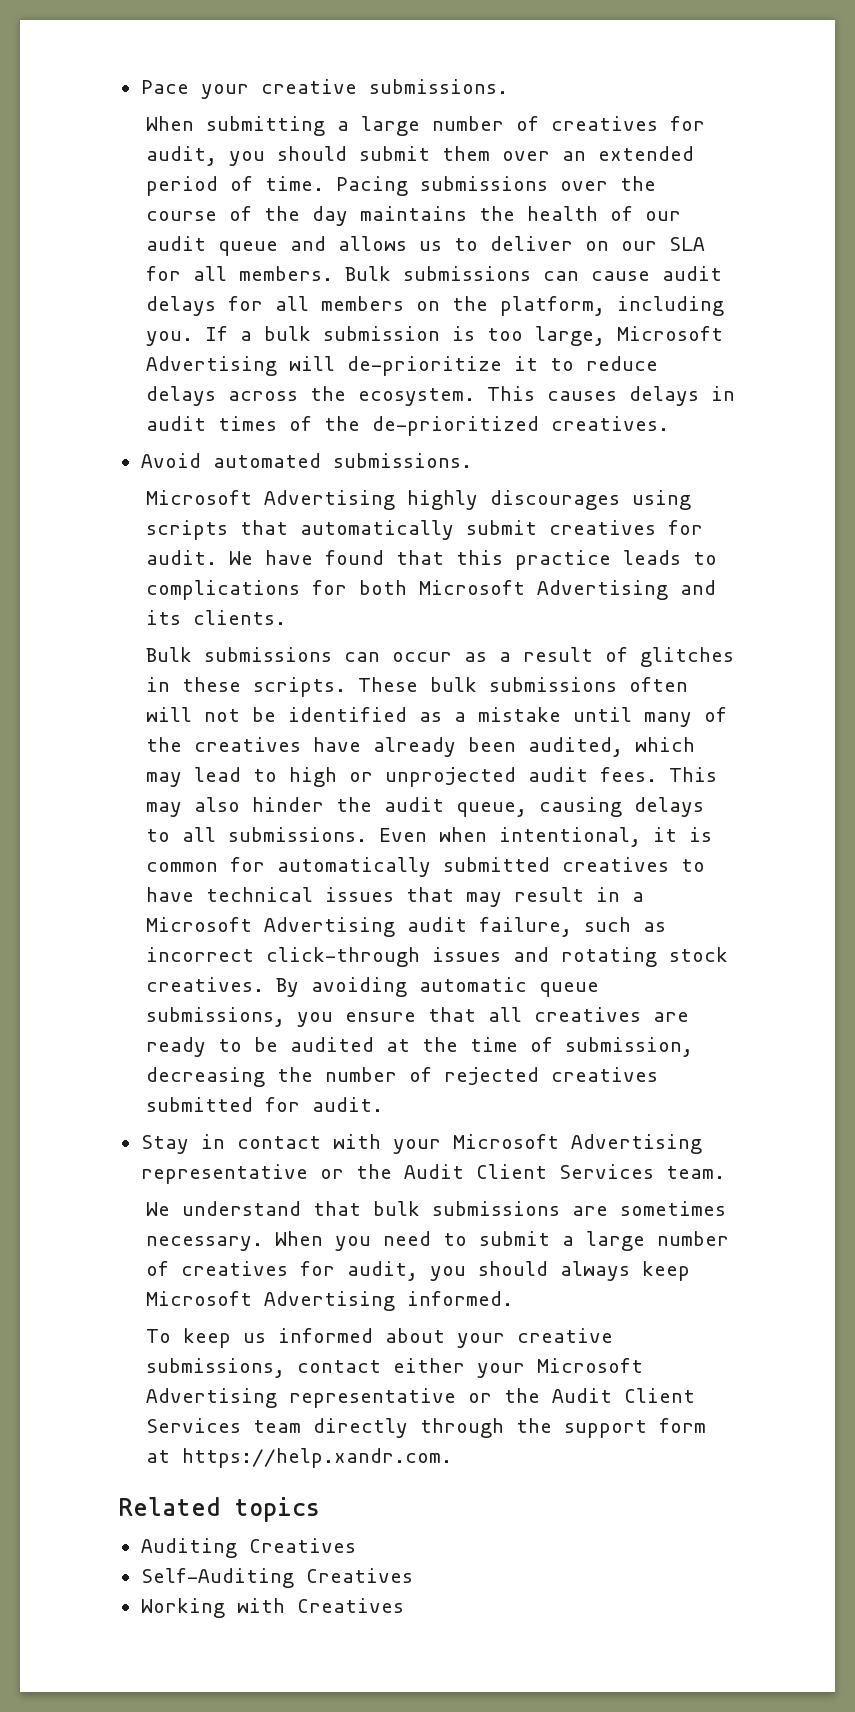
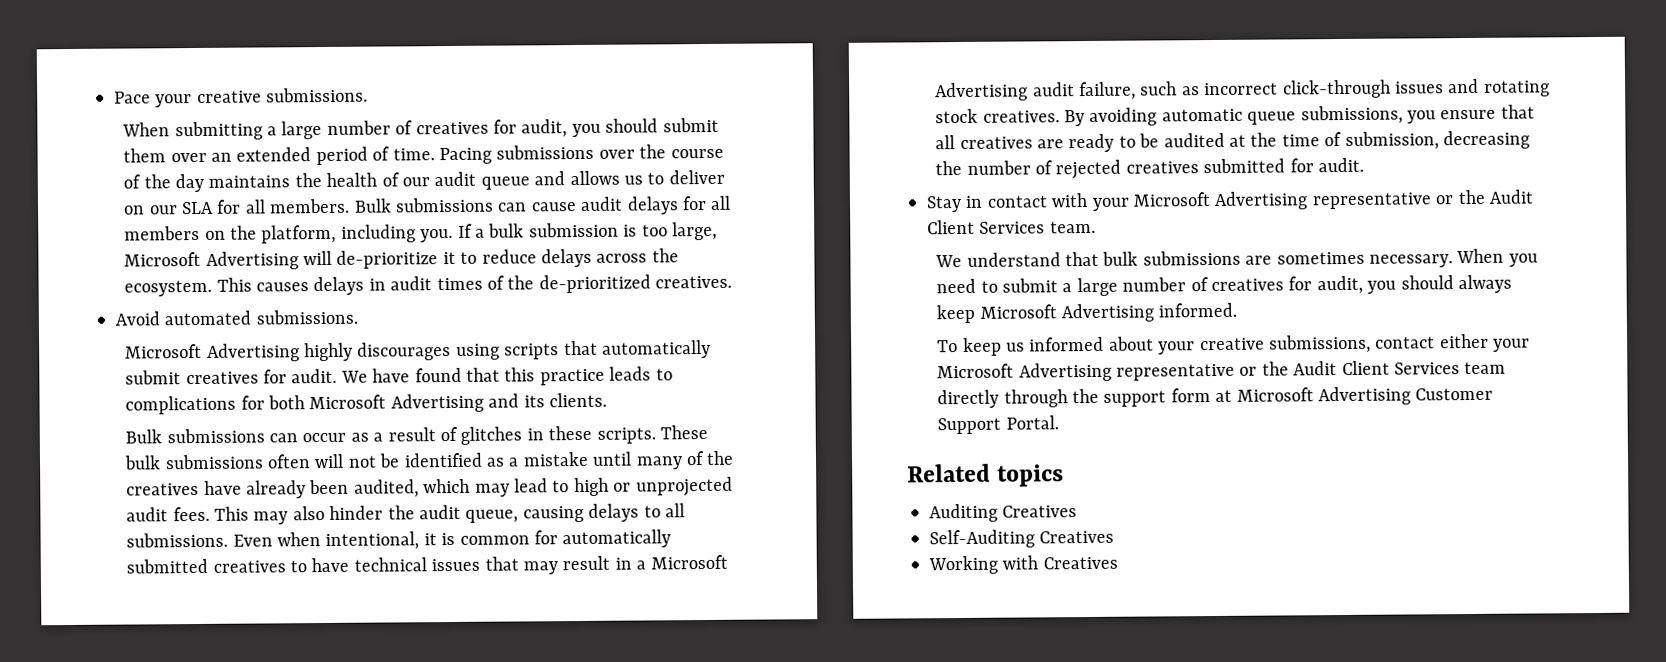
[181,1448,452,1468] https://help.xandr.com. -> [1236,386,1494,406] [937,415,1059,435] Microsoft Advertising Customer Support Portal.

